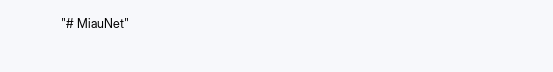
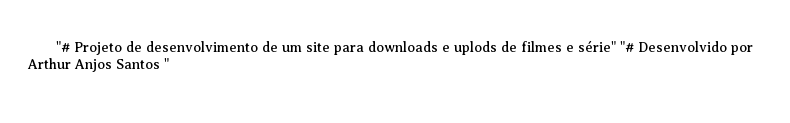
[61,18,130,28] "# MiauNet" -> [55,40,753,55] [27,58,169,72] "# Projeto de desenvolvimento de um site para downloads e uplods de filmes e série" "# Desenvolvido por Arthur Anjos Santos "

